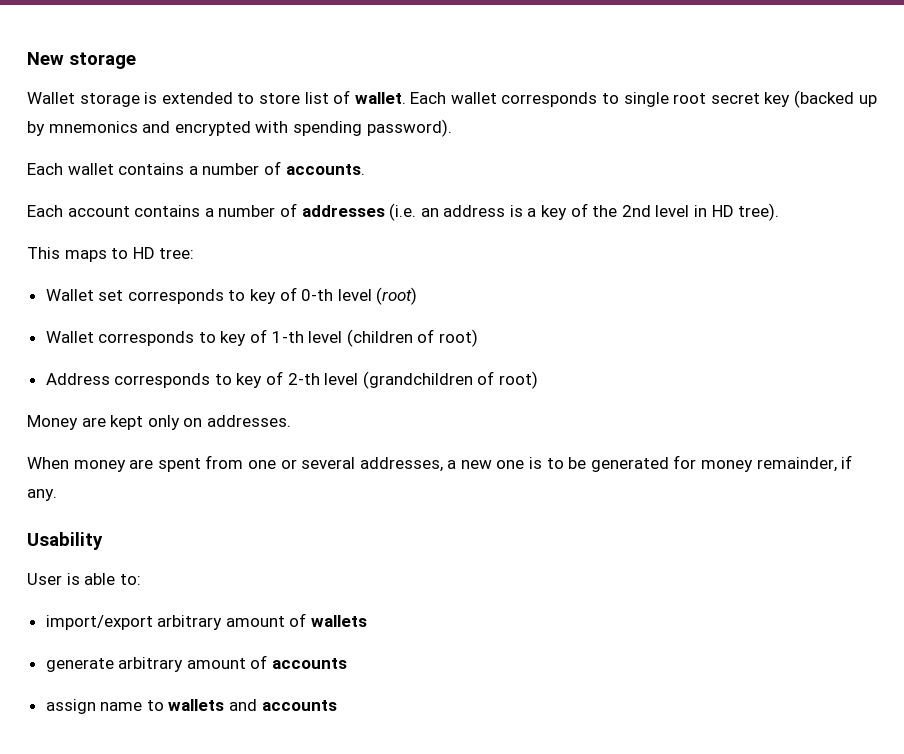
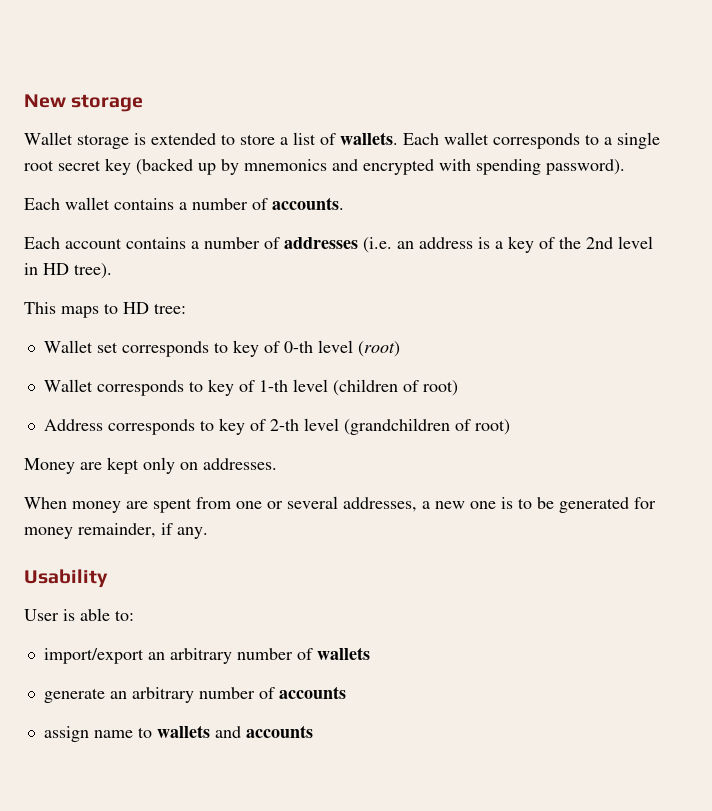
(300, 98) none -> [280,137,288,145] a
[354,92,406,104] wallet. -> [340,132,398,145] wallets.
(620, 98) none -> [604,137,612,145] a
[157,615,285,630] arbitrary amount -> [147,648,293,664] an arbitrary number
[118,657,246,672] arbitrary amount -> [109,687,255,703] an arbitrary number

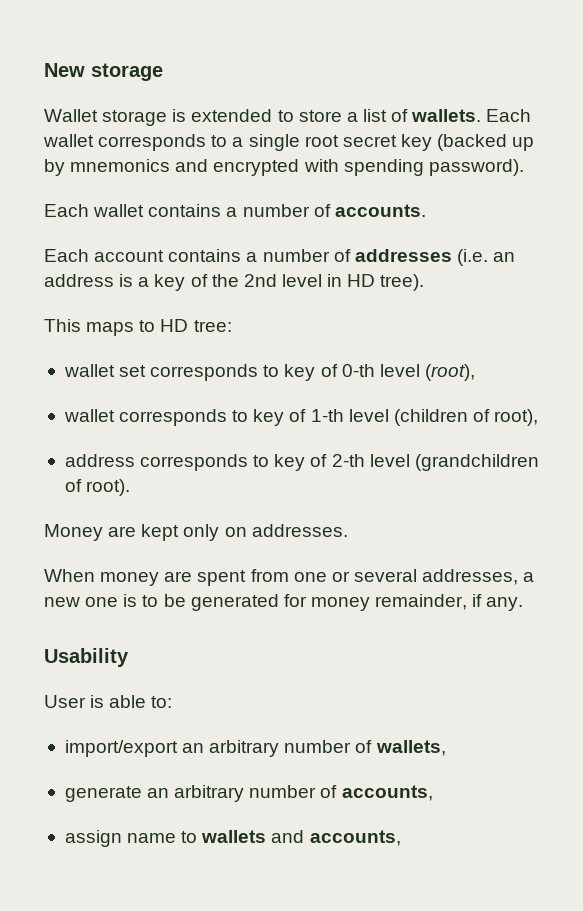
[43,340,93,353] Wallet -> [63,364,115,377] wallet
[357,341,400,357] [43,379,93,392] (root) // Wallet -> [424,364,475,381] [63,409,115,422] (root), // wallet
[422,380,458,396] [43,419,103,431] root) // Address -> [494,409,539,426] [64,454,135,467] root), // address
[474,419,510,435] root) -> [86,479,131,496] root).
[316,647,370,660] wallets -> [375,740,446,756] wallets,
[278,686,346,699] accounts -> [341,785,433,801] accounts,
[245,725,313,738] accounts -> [309,830,401,846] accounts,

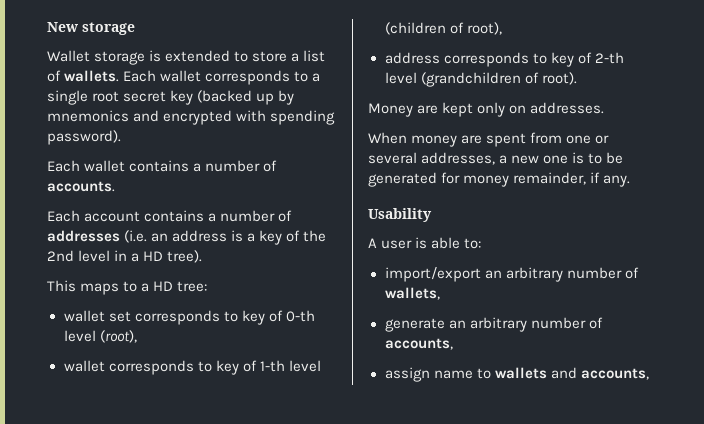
(343, 280) none -> [131,253,140,262] a
(156, 326) none -> [141,283,150,292] a
[44,695,86,708] User -> [368,238,413,249] A user

